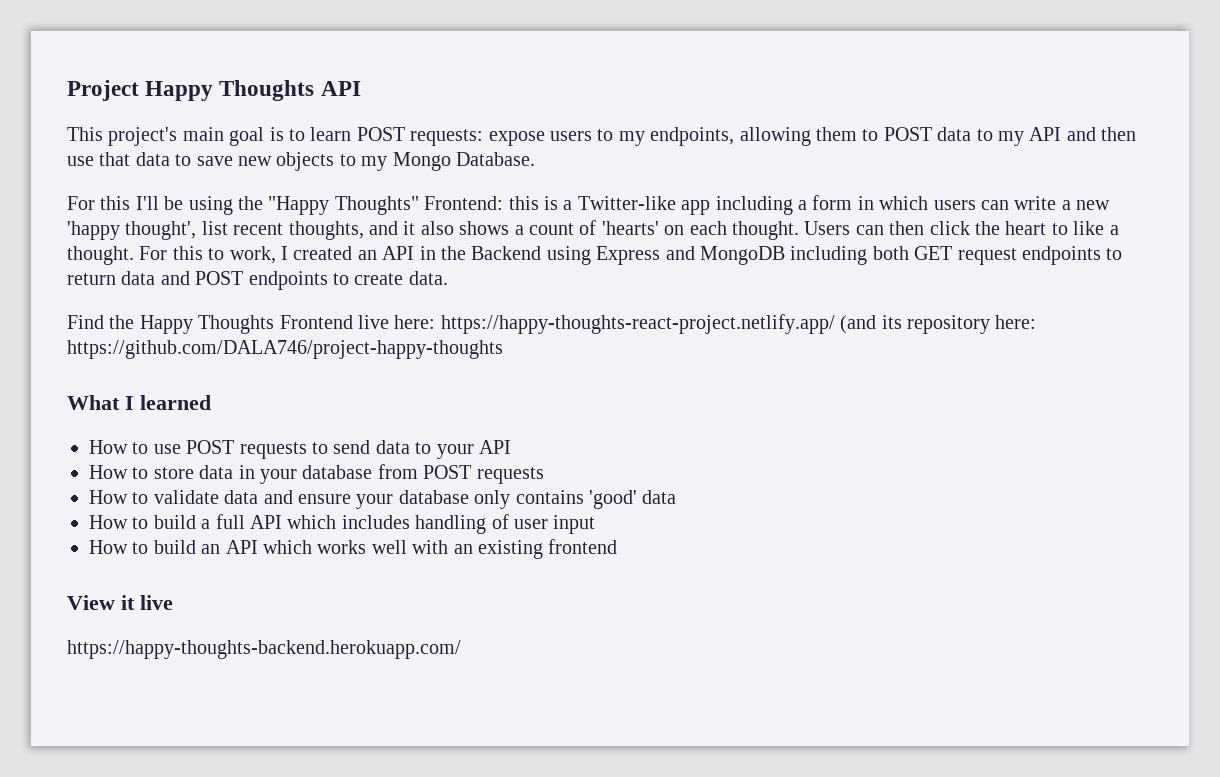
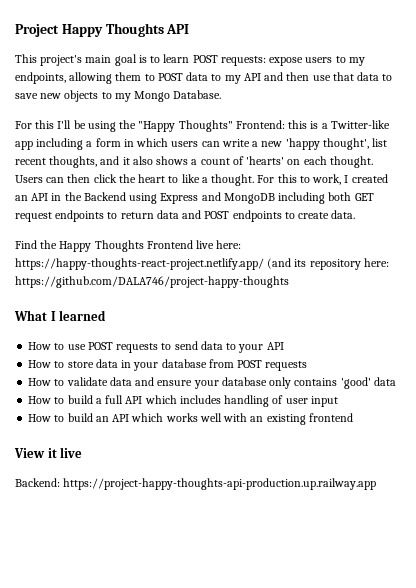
[67,640,461,659] https://happy-thoughts-backend.herokuapp.com/ -> [15,478,377,490] Backend: https://project-happy-thoughts-api-production.up.railway.app

